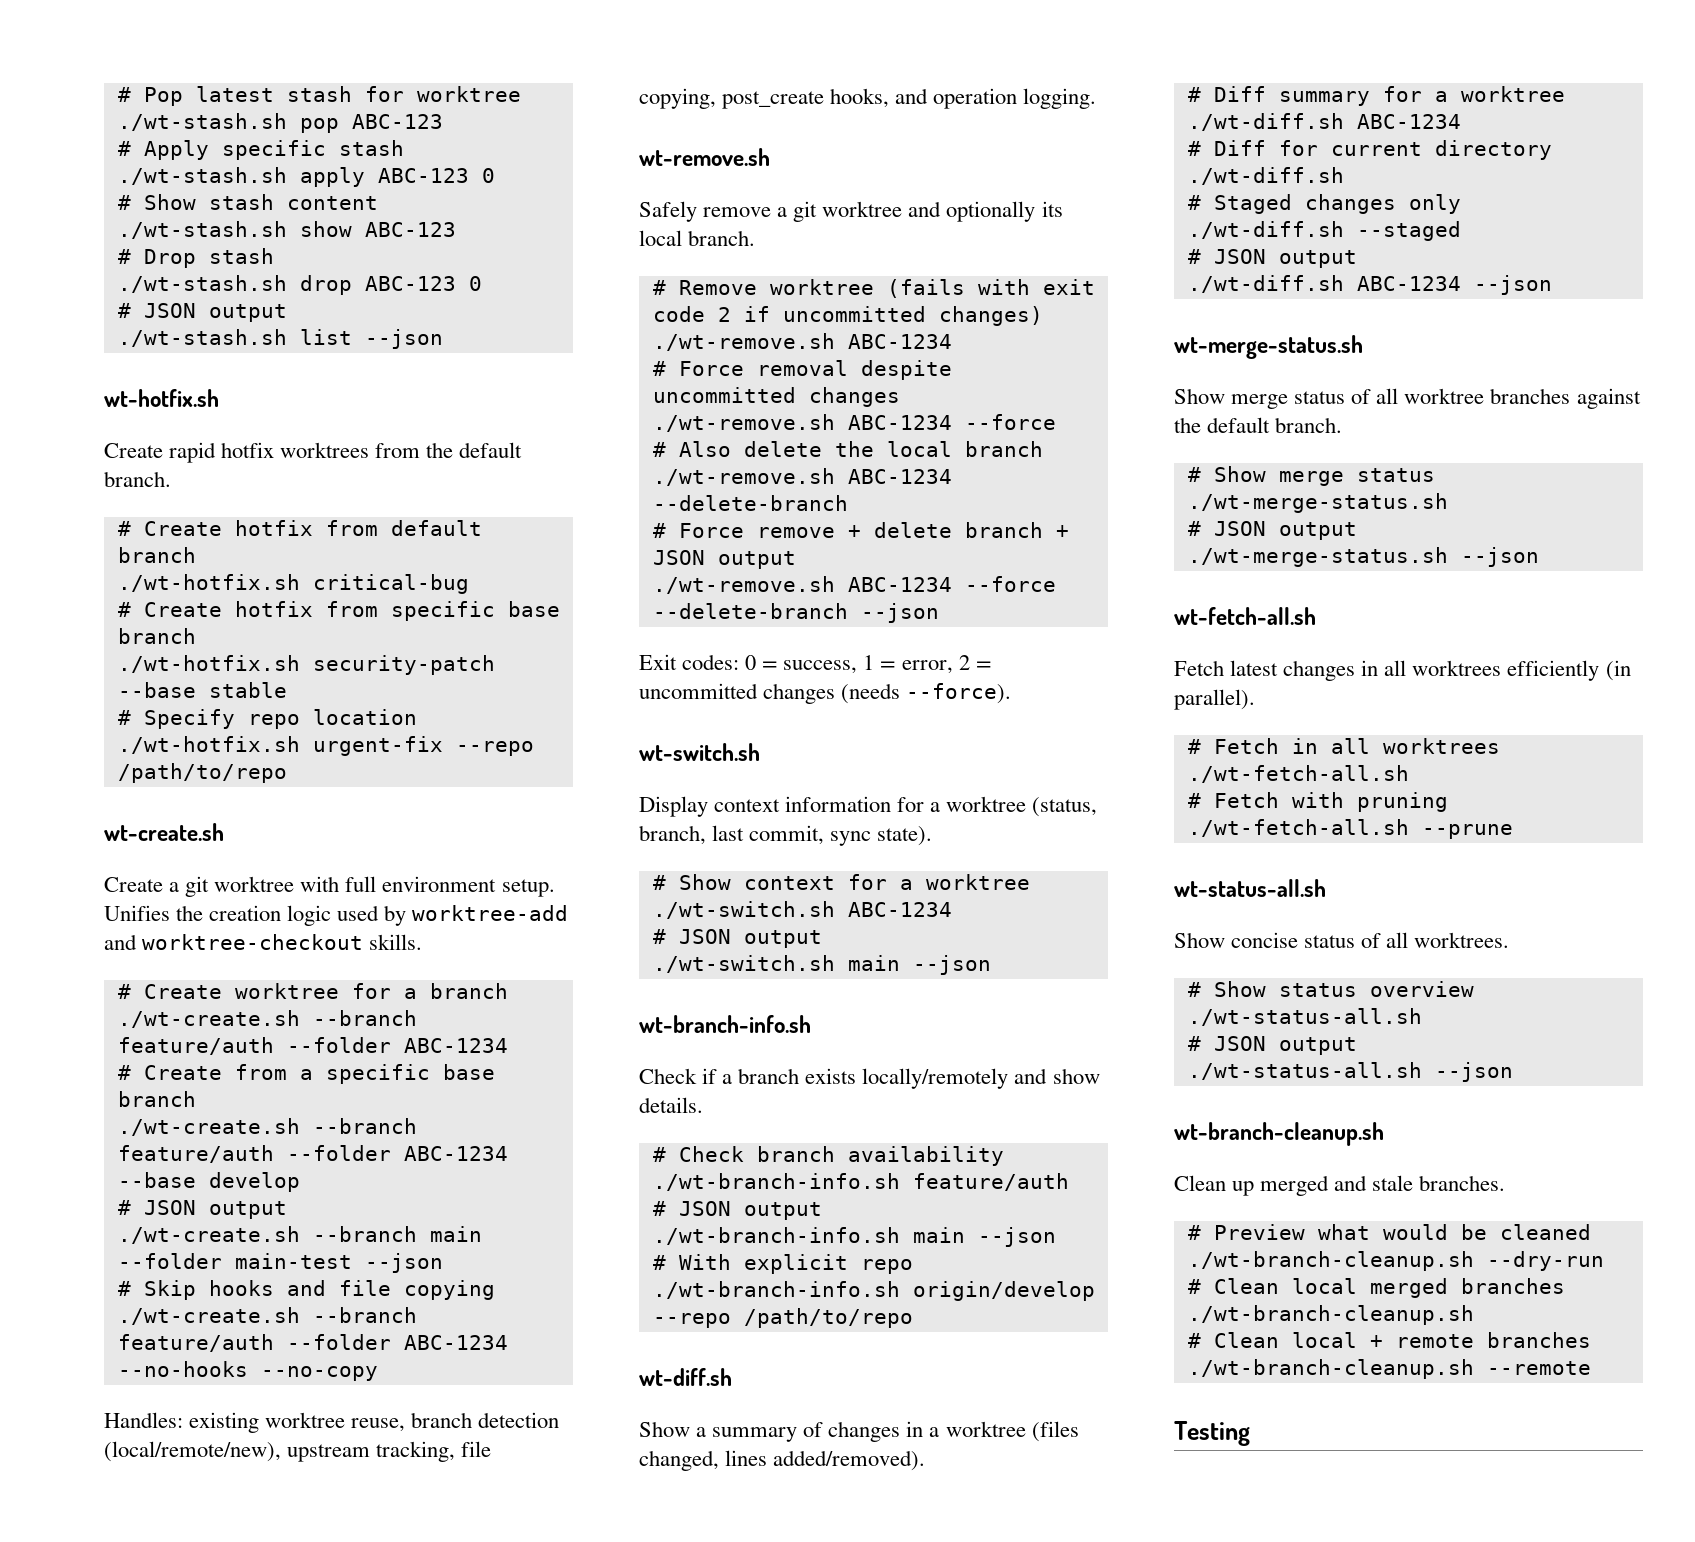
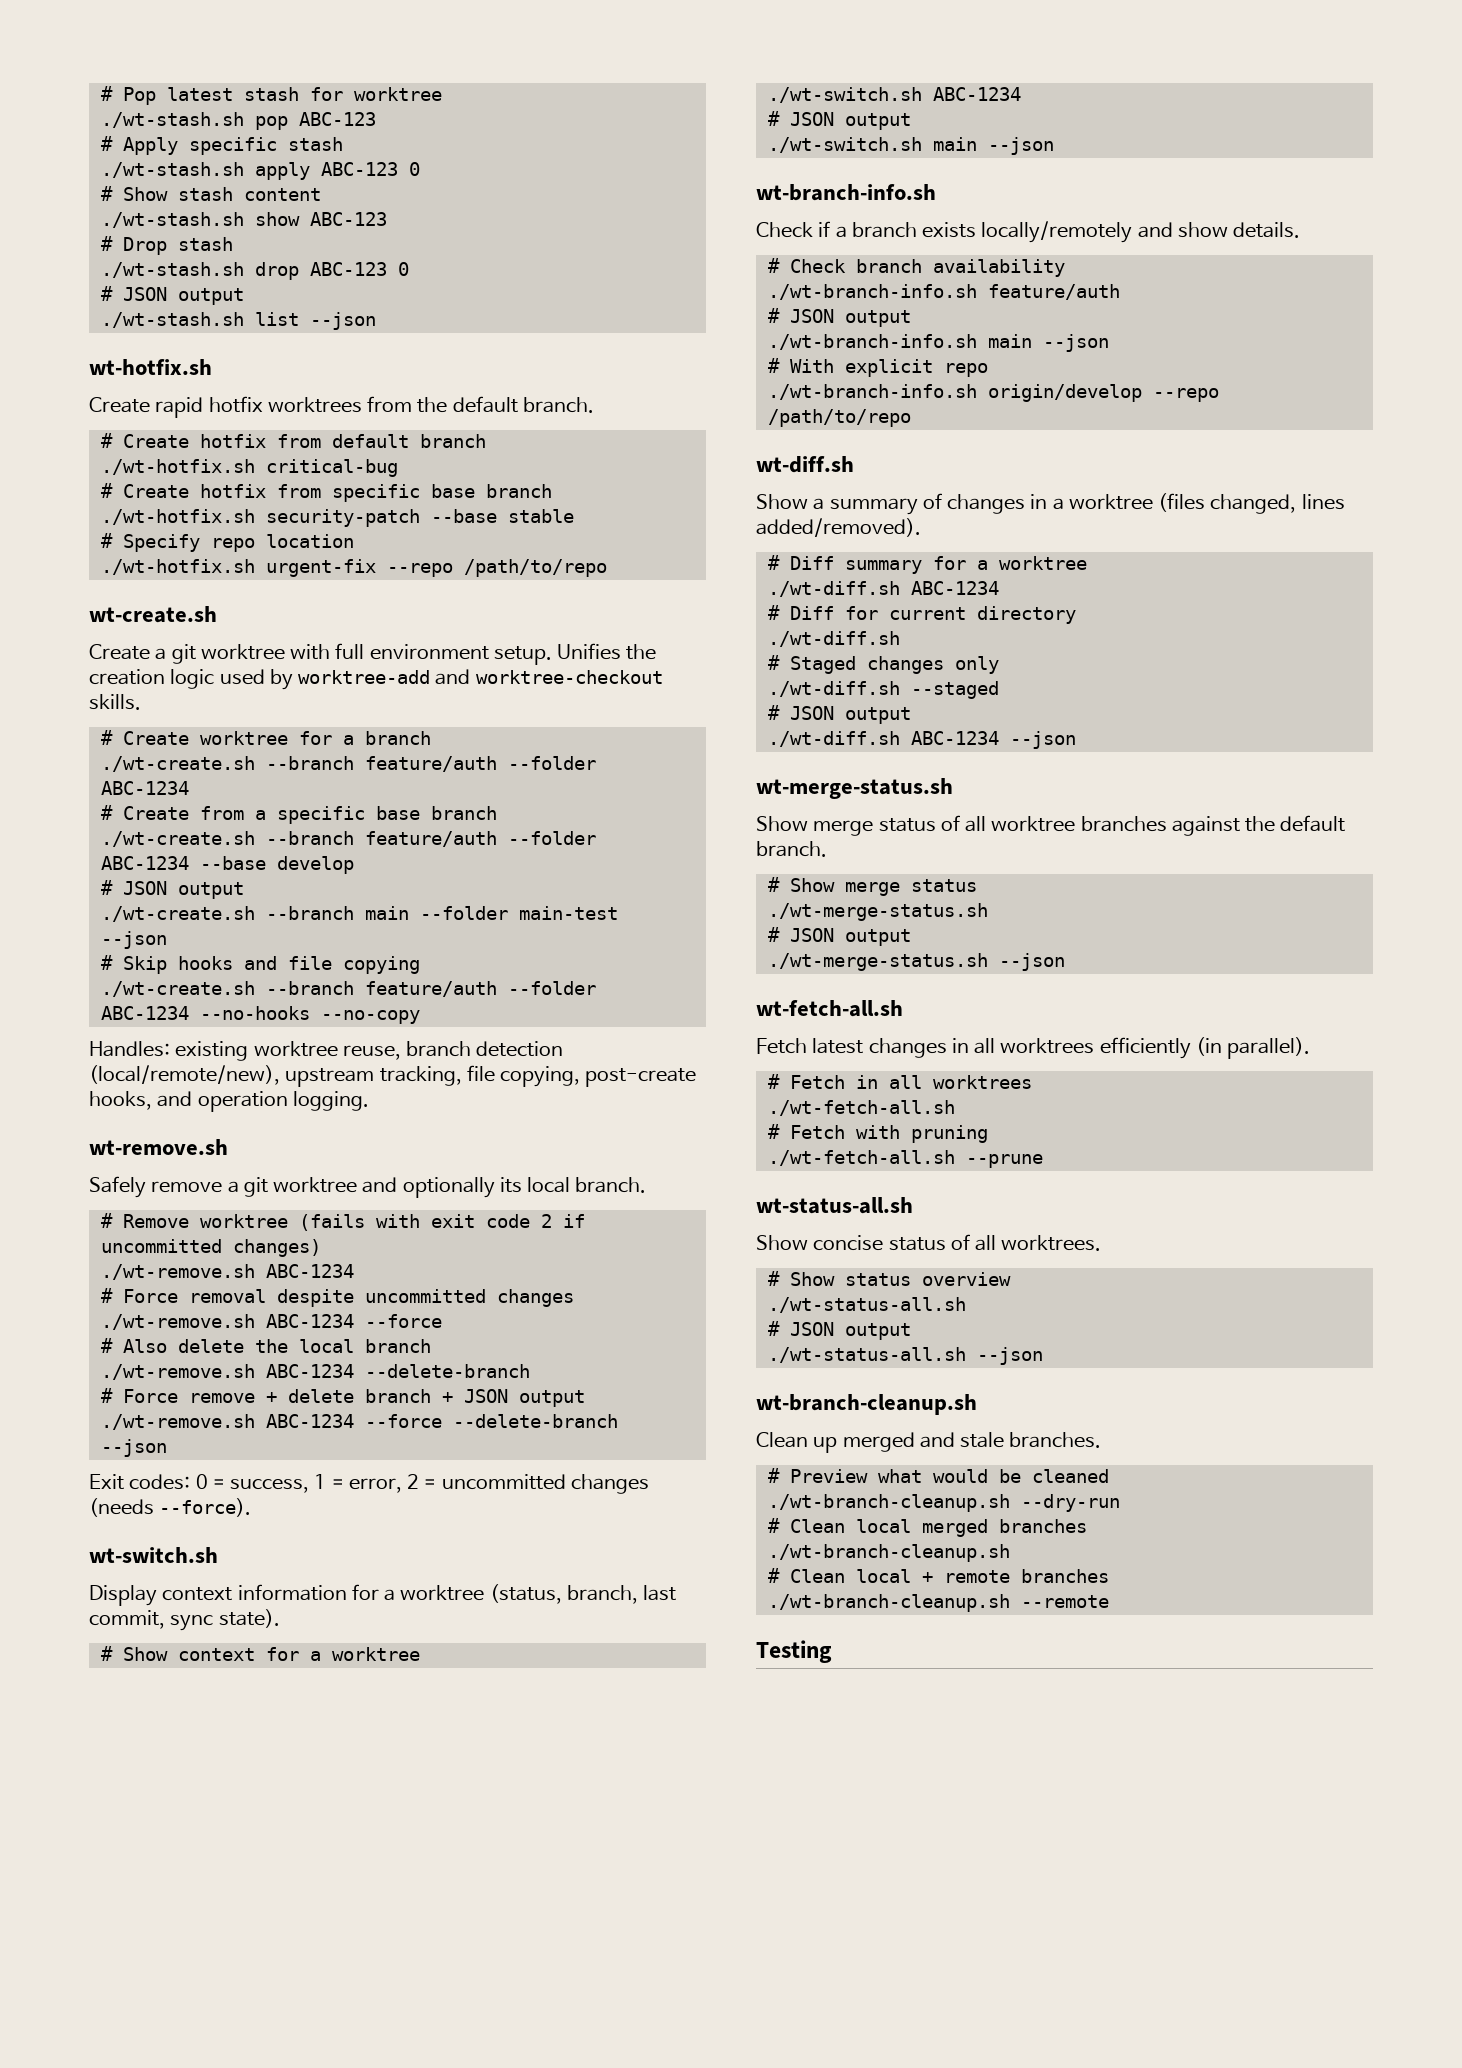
[722,91,825,109] post_create -> [585,1068,697,1087] post-create

